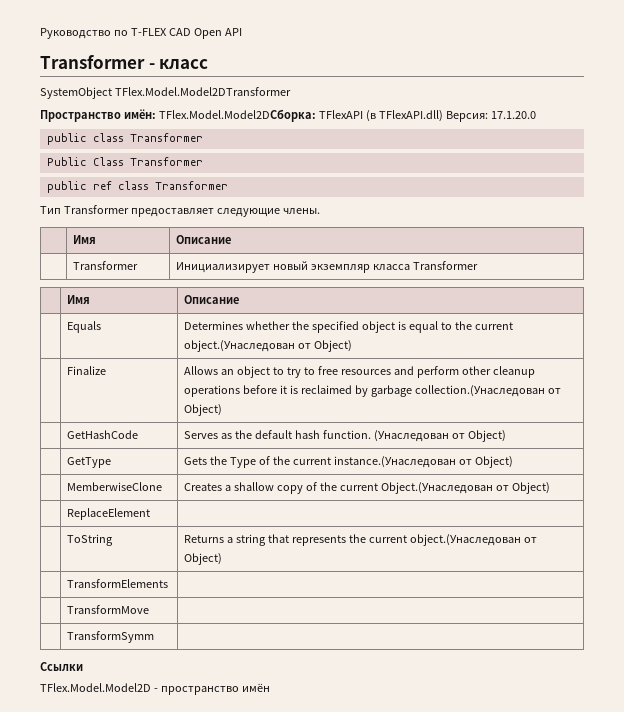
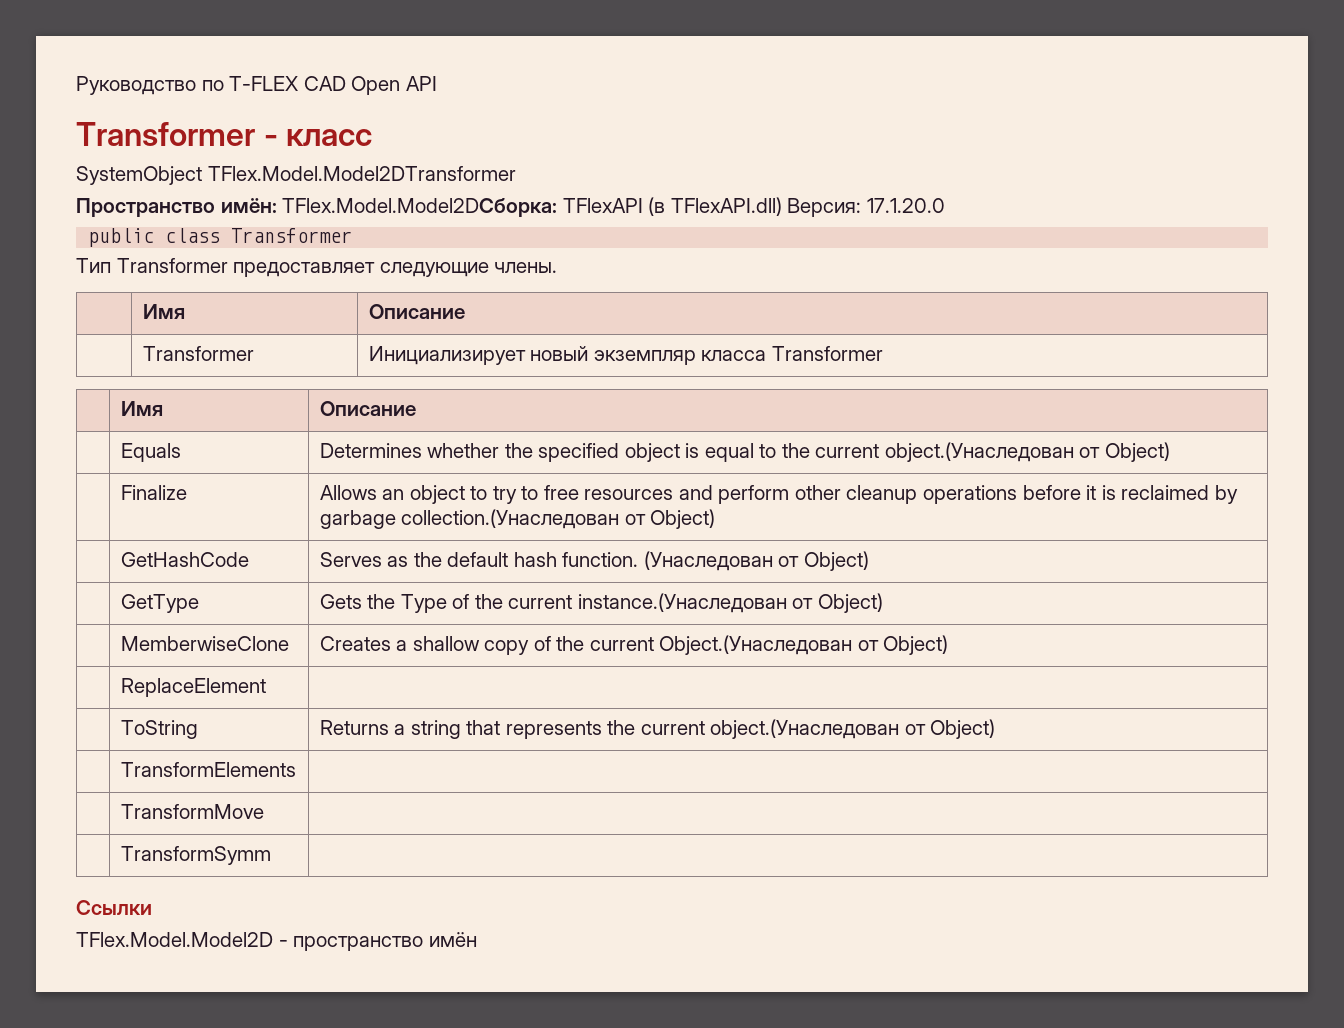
[46,157,203,166] [46,181,228,193] // Public Class Transformer // public ref class Transformer -> (353, 235) none

